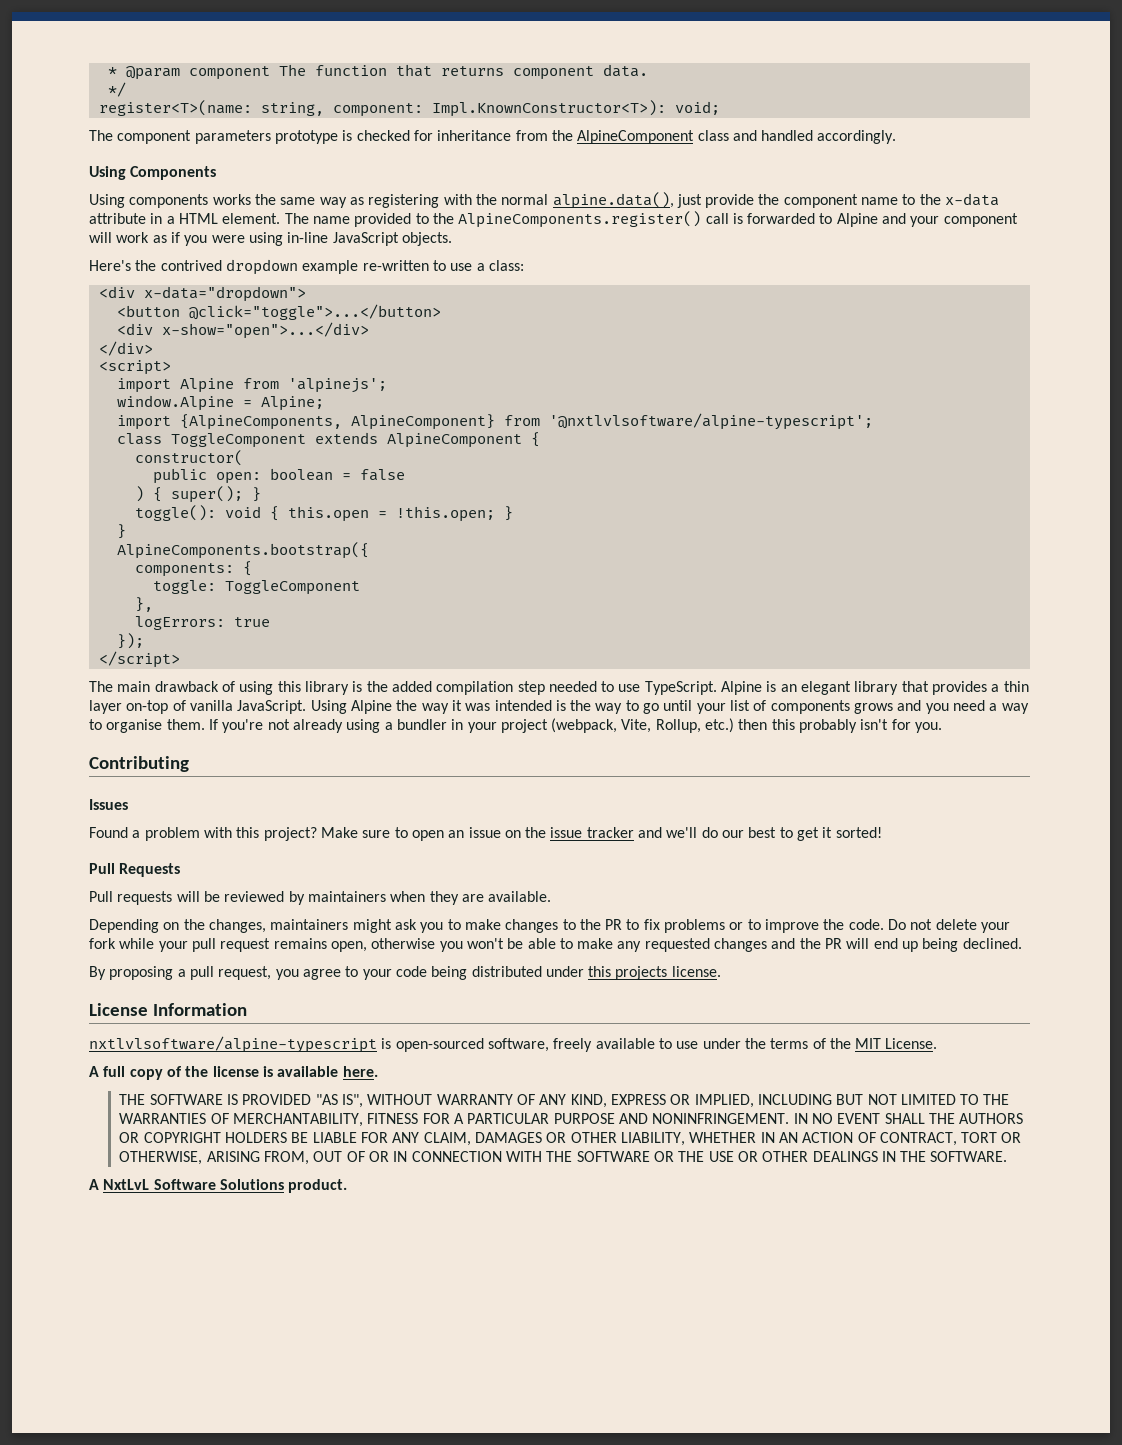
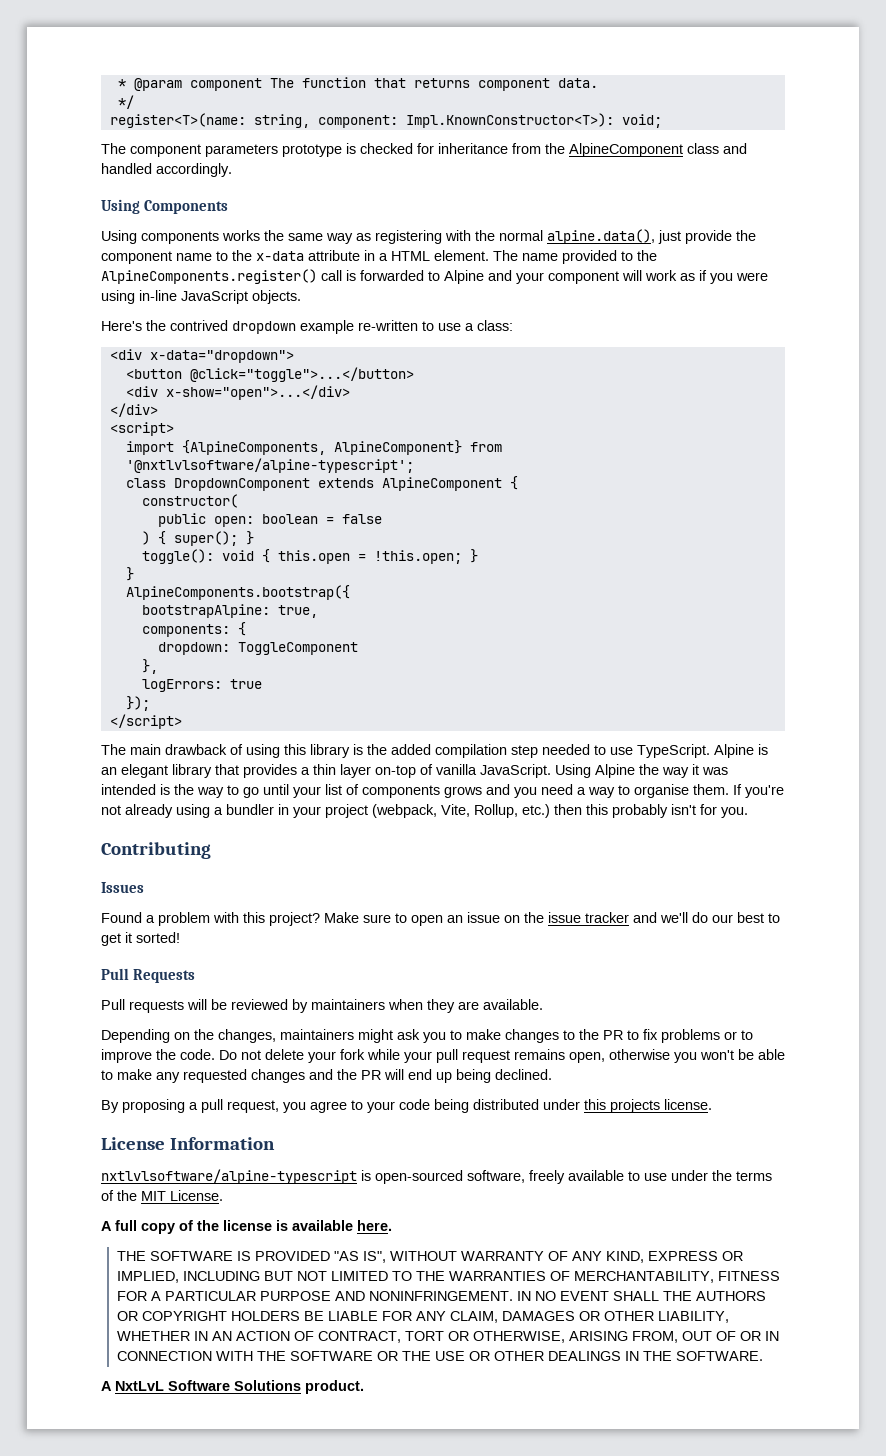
[116,378,387,393] [116,395,324,411] // import Alpine from 'alpinejs'; // window.Alpine = Alpine; -> (174, 429) none
[170,433,306,448] ToggleComponent -> [173,478,310,491] DropdownComponent
(369, 550) none -> [141,604,318,618] // bootstrapAlpine: true,
[152,580,216,594] toggle: -> [157,642,230,655] dropdown:

